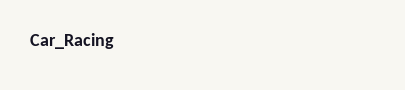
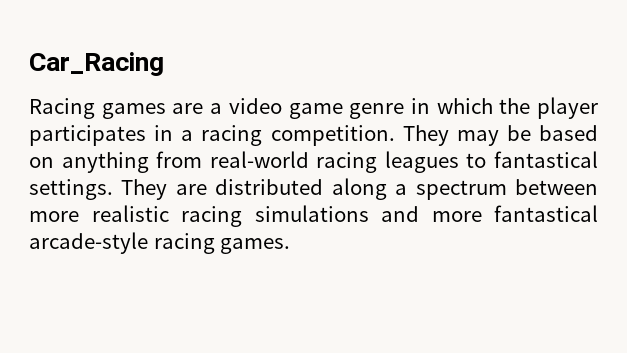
(114, 41) none -> [29,97,598,119] [29,125,598,146] [29,151,598,173] [29,178,598,200] [29,205,598,227] [29,232,291,254] // Racing games are a video game genre in which the player participates in a racing competition. They may be based on anything from real-world racing leagues to fantastical settings. They are distributed along a spectrum between more realistic racing simulations and more fantastical arcade-style racing games.

